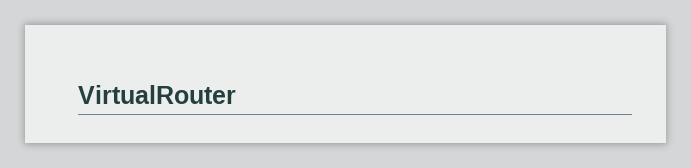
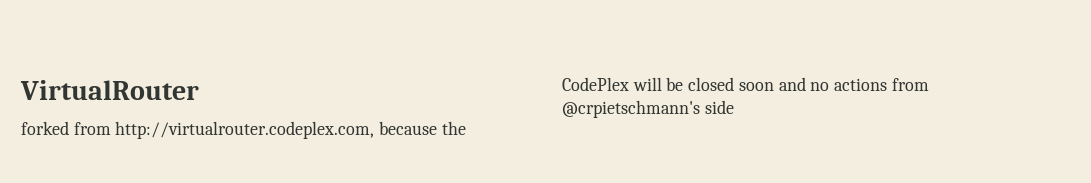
(236, 94) none -> [21,121,466,139] [562,77,929,91] [562,100,734,118] // forked from http://virtualrouter.codeplex.com, because the CodePlex will be closed soon and no actions from @crpietschmann's side

